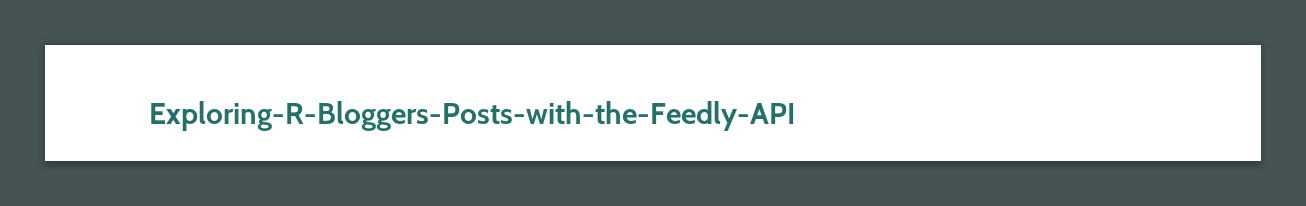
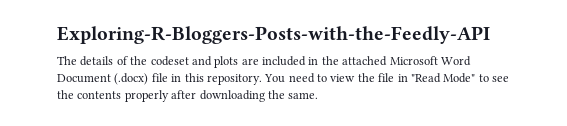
(795, 116) none -> [57,56,471,68] [57,73,509,85] [57,90,319,102] // The details of the codeset and plots are included in the attached Microsoft Word Document (.docx) file in this repository. You need to view the file in "Read Mode" to see the contents properly after downloading the same.

